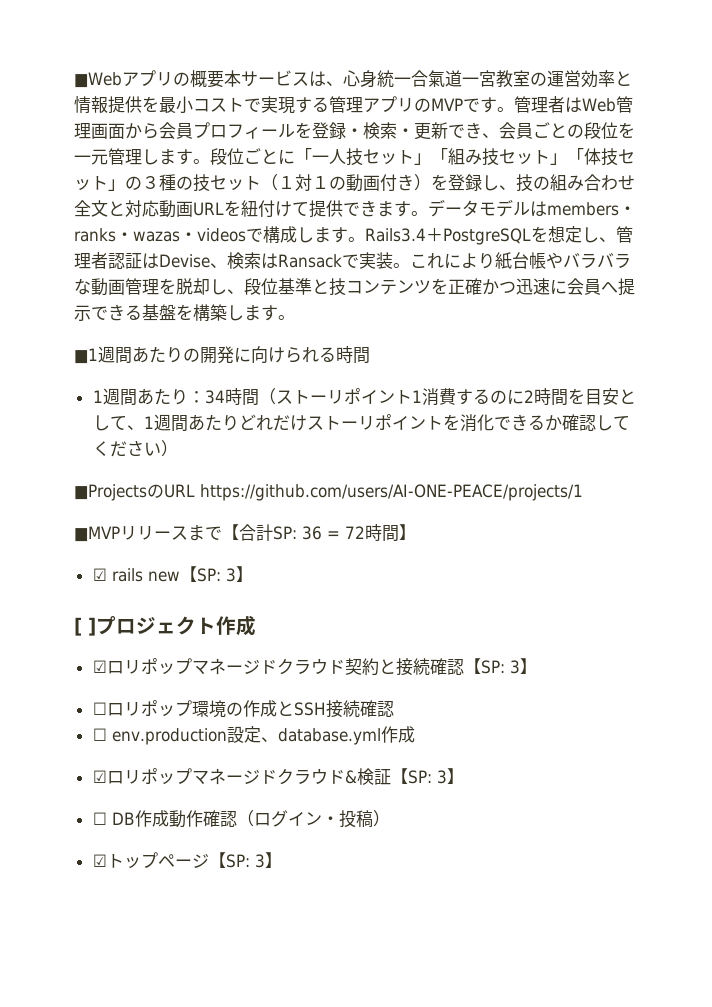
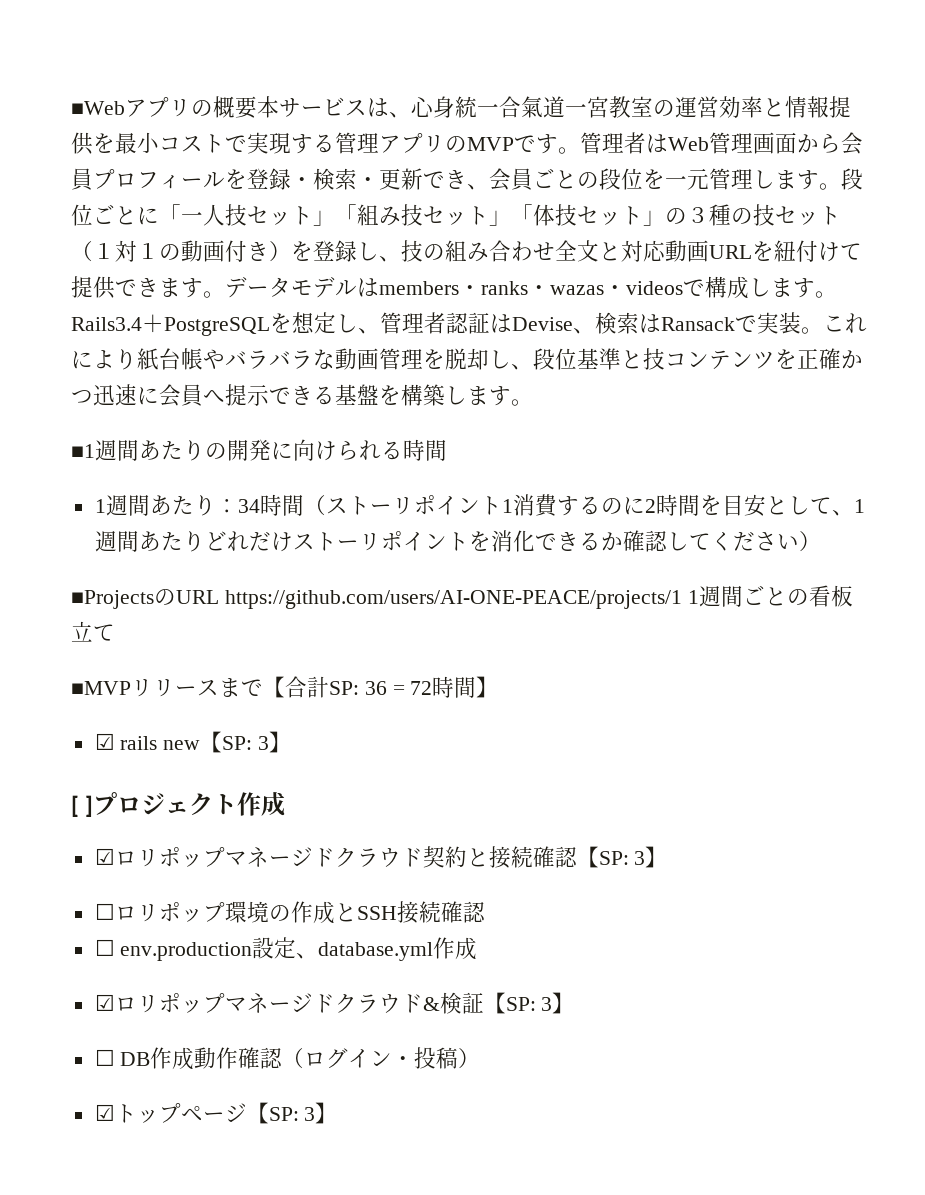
(583, 492) none -> [687,585,853,607] [71,621,115,642] 1週間ごとの看板立て

